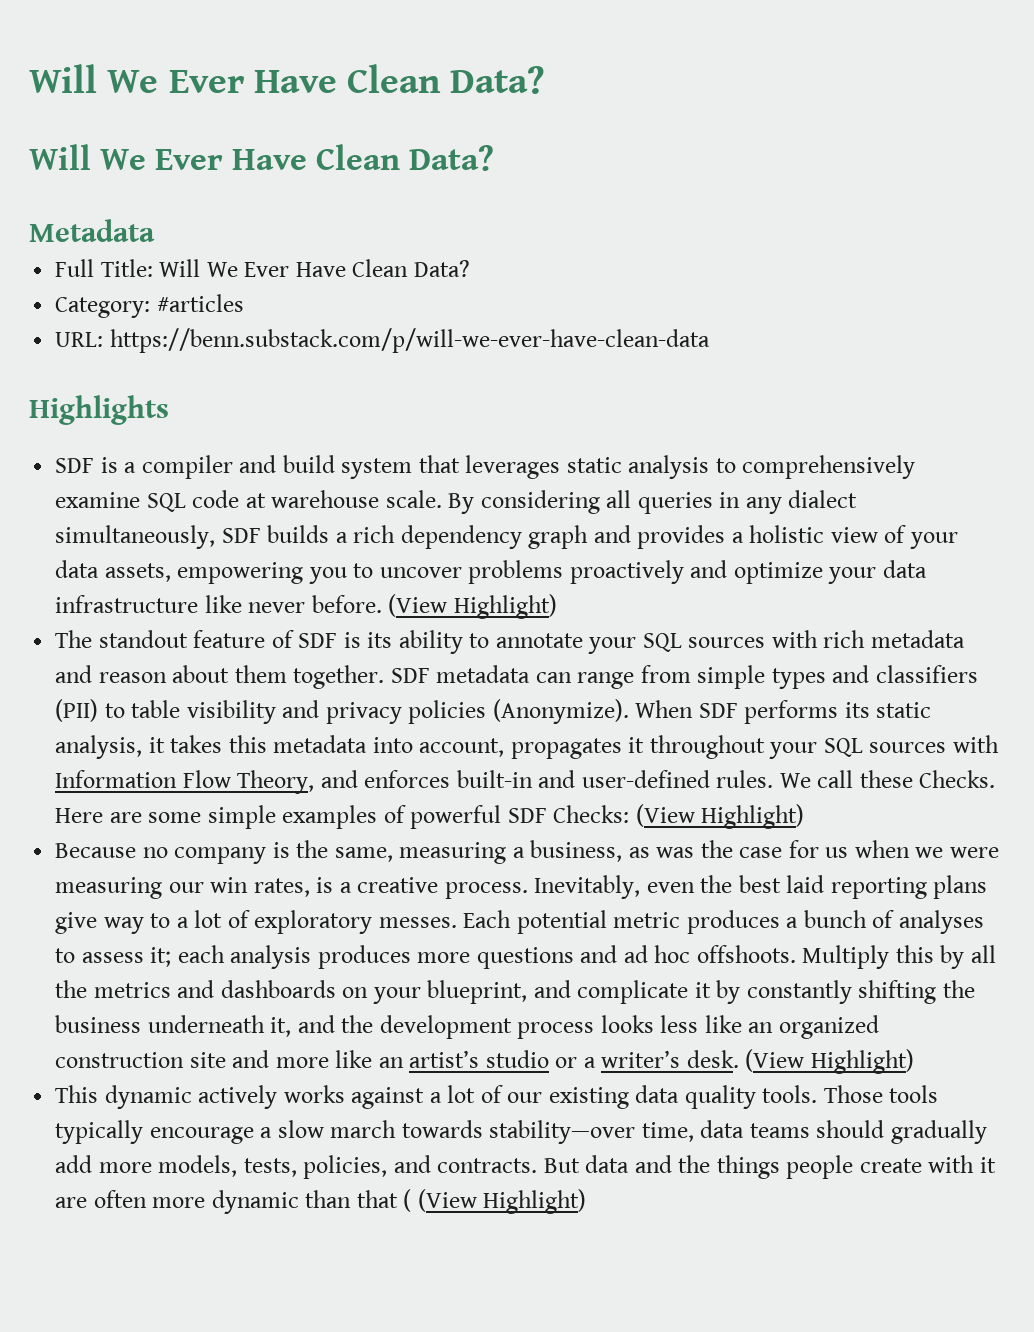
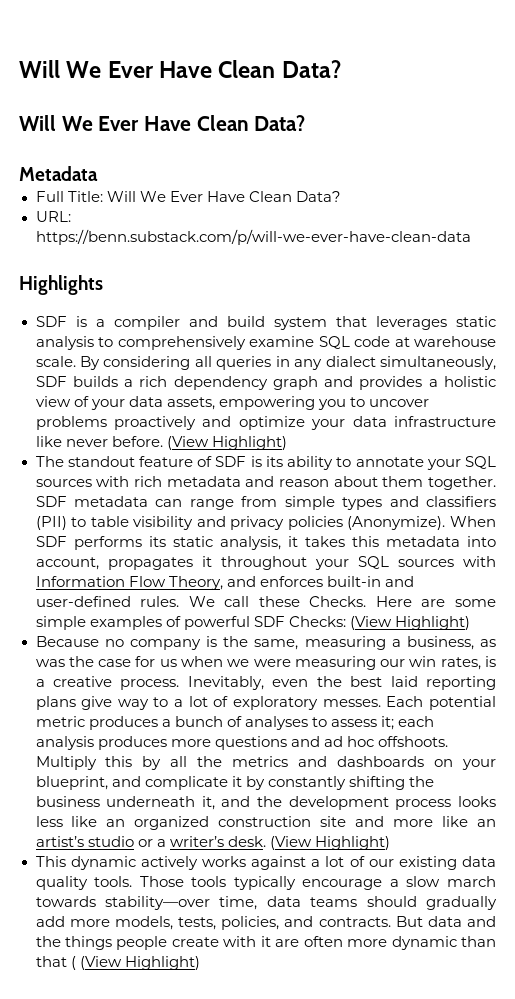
[55,294,244,318] // Category: #articles -> (341, 196) none

